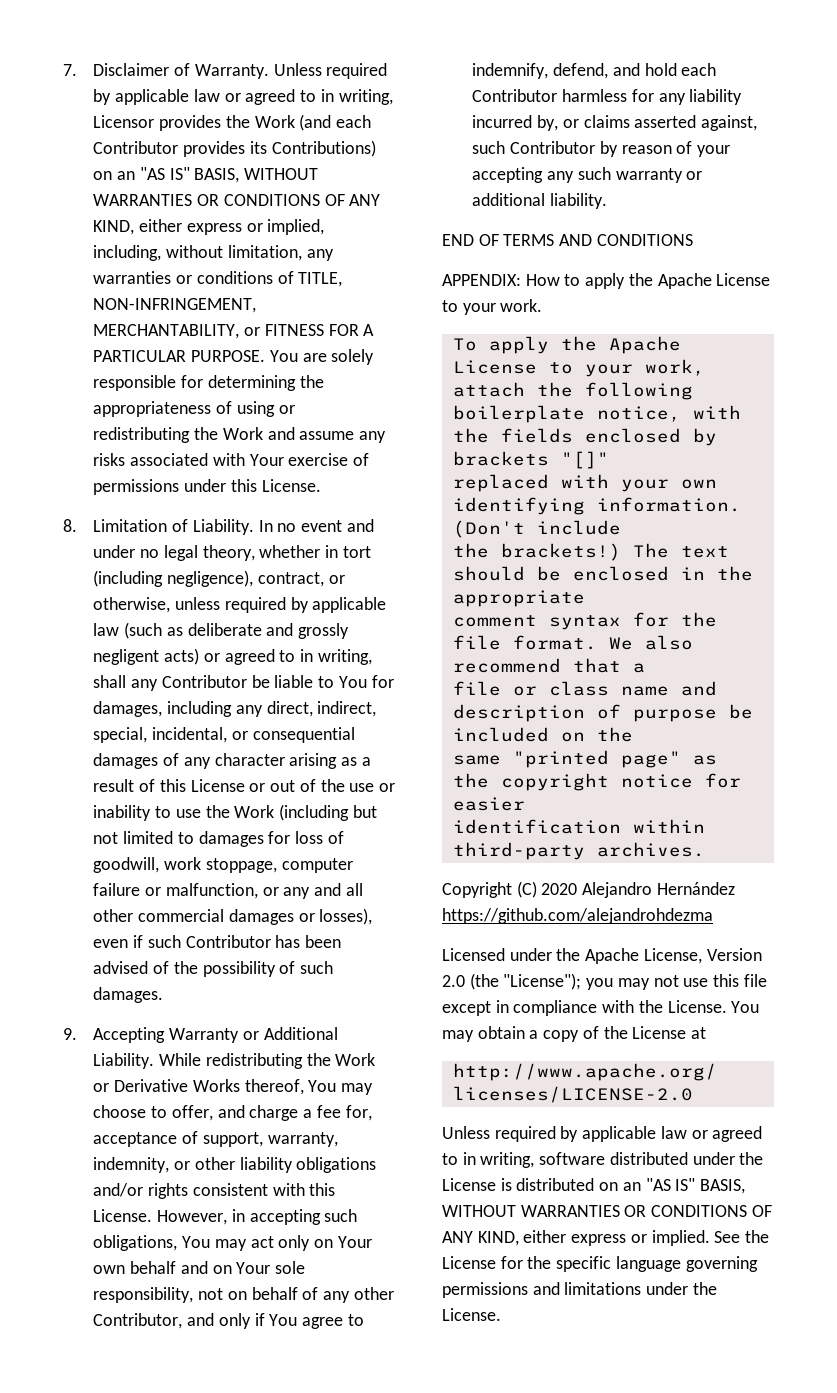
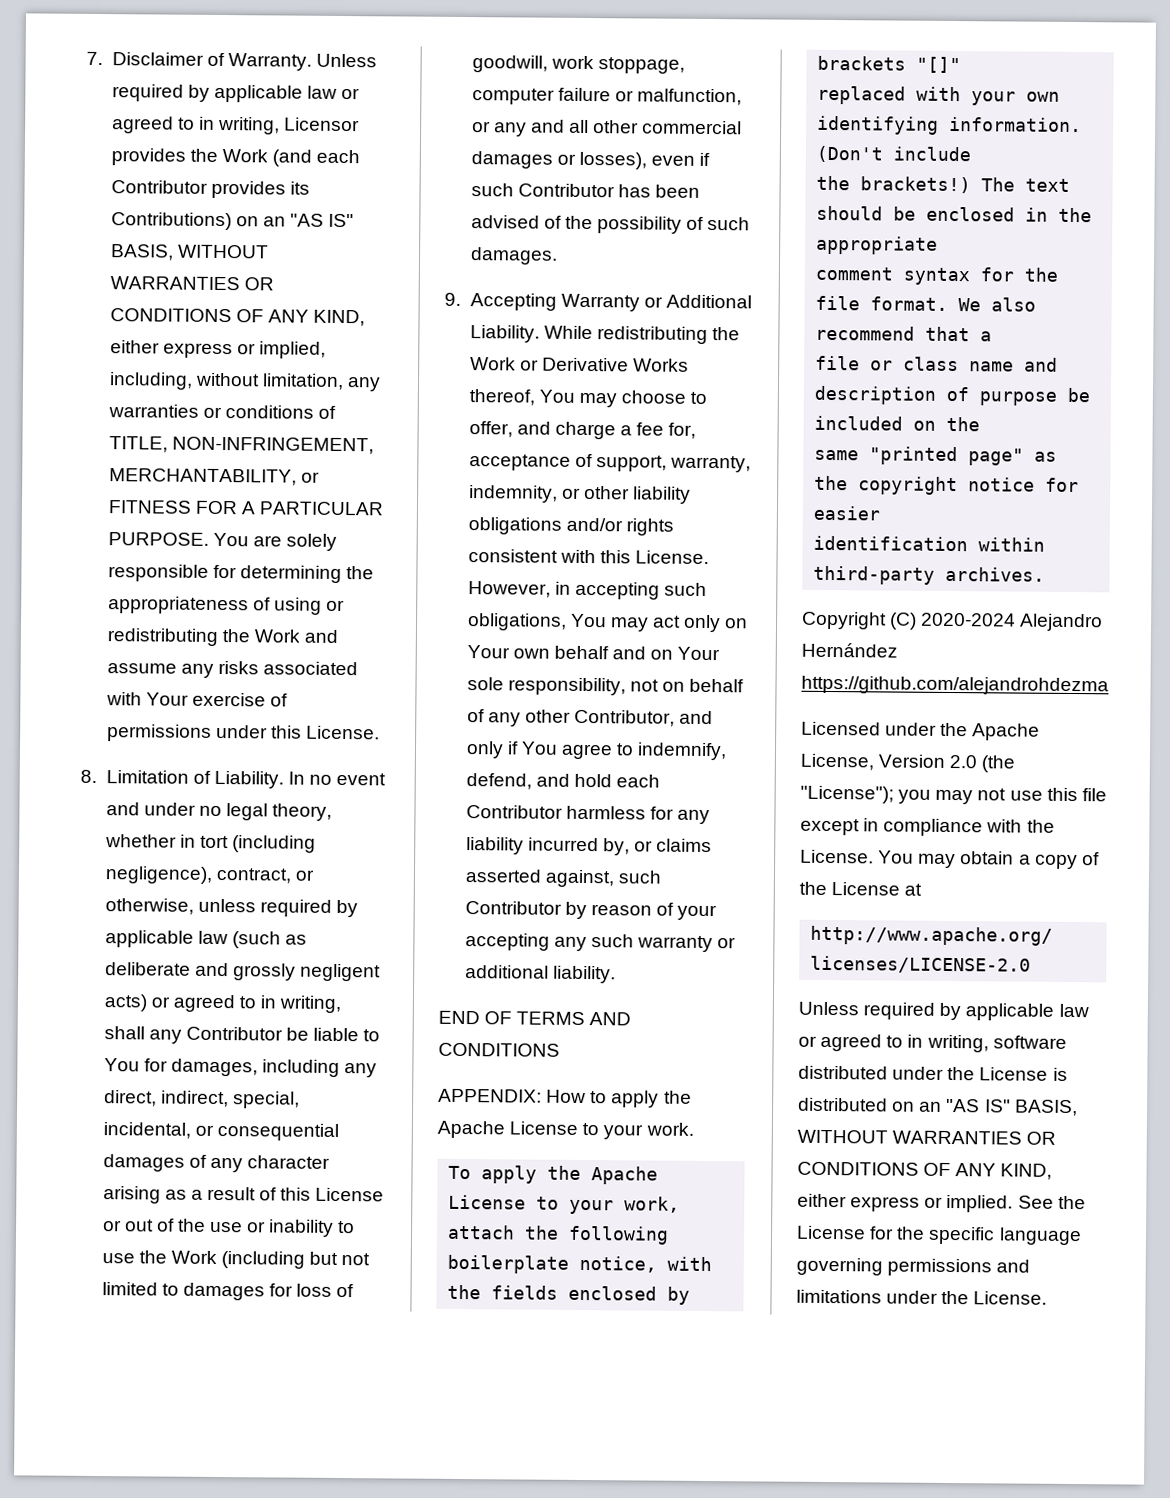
[541,883,578,895] 2020 -> [921,612,1017,627] 2020-2024

